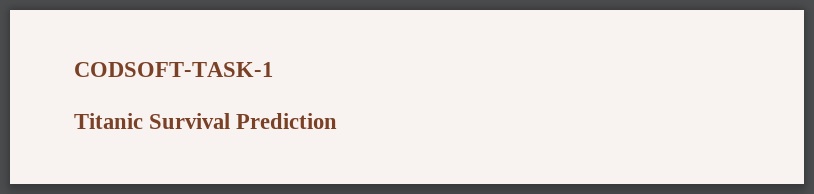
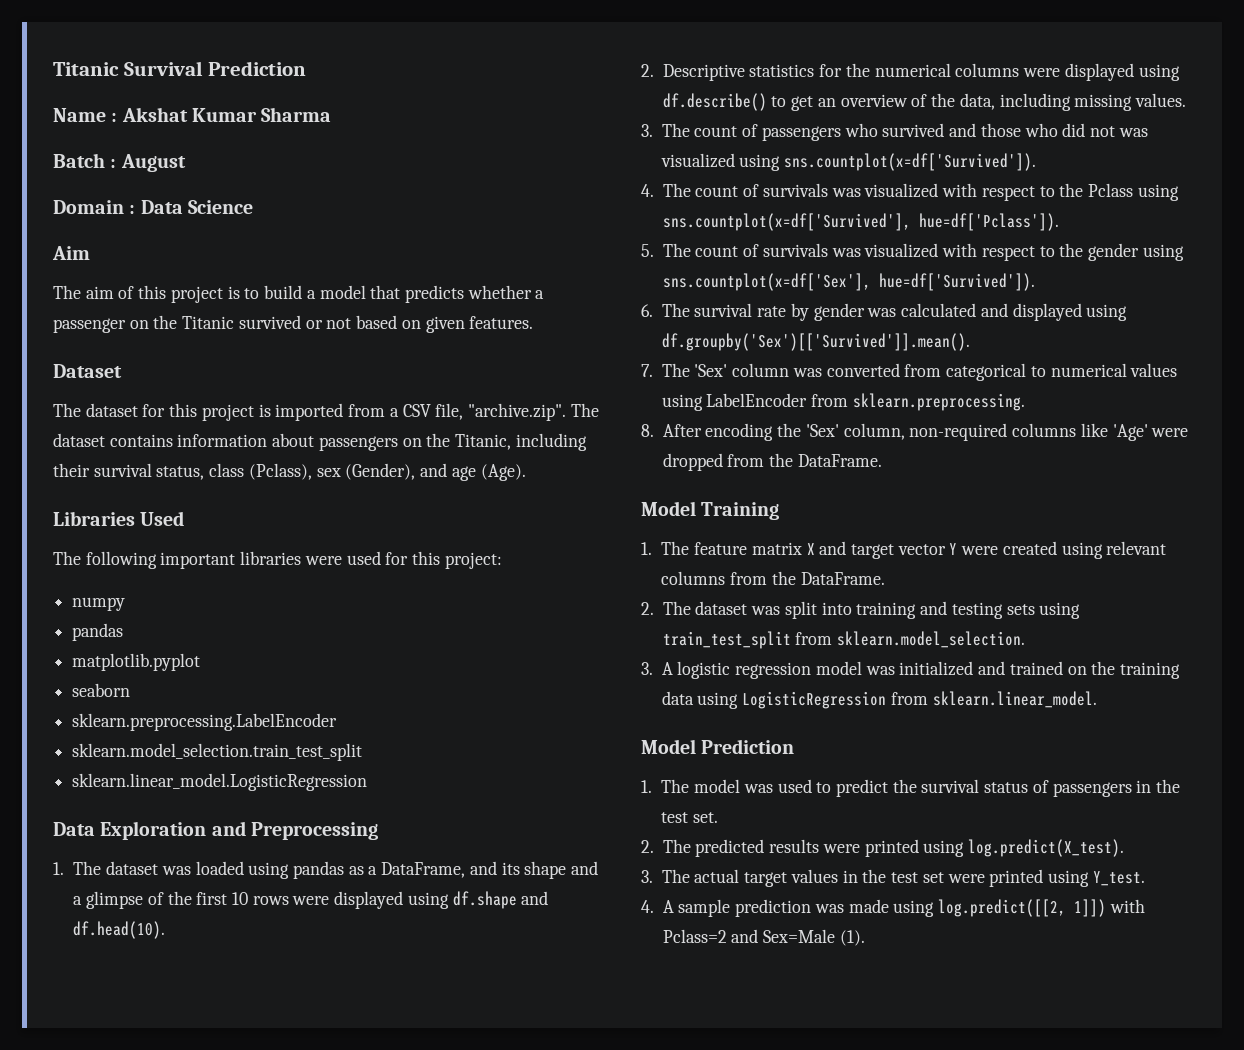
[74,62,273,77] CODSOFT-TASK-1 // -> (53, 69) none
(338, 121) none -> [53,107,332,122] [53,153,186,172] [53,200,253,214] [52,246,90,260] [53,285,545,303] [53,315,534,333] [53,364,122,378] [53,403,599,421] [53,433,587,451] [53,463,526,481] [53,511,185,526] [53,551,502,569] [72,597,126,611] [72,623,124,641] [72,653,201,671] [72,683,131,697] [72,713,338,731] [72,743,363,761] [72,773,368,791] [53,821,378,840] [53,861,599,879] [73,891,549,909] [73,921,166,939] [641,63,1180,81] [662,93,1186,111] [641,123,1148,141] [660,153,1037,171] [641,183,1179,201] [662,213,1059,231] [641,243,1184,261] [662,273,1035,291] [641,303,1128,321] [661,333,970,351] [641,363,1178,381] [661,393,1025,411] [641,423,1189,441] [662,453,882,471] [641,501,780,520] [641,541,1167,559] [661,571,885,585] [641,601,1081,619] [662,631,1026,649] [641,661,1180,679] [661,691,1097,709] [641,739,795,754] [641,779,1181,797] [661,812,719,823] [641,839,1125,857] [641,869,1145,887] [641,899,1145,917] [662,929,865,946] // Name : Akshat Kumar Sharma // Batch : August // Domain : Data Science // Aim // The aim of this project is to build a model that predicts whether a passenger on the Titanic survived or not based on given features. // Dataset // The dataset for this project is imported from a CSV file, "archive.zip". The dataset contains information about passengers on the Titanic, including their survival status, class (Pclass), sex (Gender), and age (Age). // Libraries Used // The following important libraries were used for this project: // numpy // pandas // matplotlib.pyplot // seaborn // sklearn.preprocessing.LabelEncoder // sklearn.model_selection.train_test_split // sklearn.linear_model.LogisticRegression // Data Exploration and Preprocessing // 1. The dataset was loaded using pandas as a DataFrame, and its shape and a glimpse of the first 10 rows were displayed using df.shape and df.head(10). // 2. Descriptive statistics for the numerical columns were displayed using df.describe() to get an overview of the data, including missing values. // 3. The count of passengers who survived and those who did not was visualized using sns.countplot(x=df['Survived']). // 4. The count of survivals was visualized with respect to the Pclass using sns.countplot(x=df['Survived'], hue=df['Pclass']). // 5. The count of survivals was visualized with respect to the gender using sns.countplot(x=df['Sex'], hue=df['Survived']). // 6. The survival rate by gender was calculated and displayed using df.groupby('Sex')[['Survived']].mean(). // 7. The 'Sex' column was converted from categorical to numerical values using LabelEncoder from sklearn.preprocessing. // 8. After encoding the 'Sex' column, non-required columns like 'Age' were dropped from the DataFrame. // Model Training // 1. The feature matrix X and target vector Y were created using relevant columns from the DataFrame. // 2. The dataset was split into training and testing sets using train_test_split from sklearn.model_selection. // 3. A logistic regression model was initialized and trained on the training data using LogisticRegression from sklearn.linear_model. // Model Prediction // 1. The model was used to predict the survival status of passengers in the test set. // 2. The predicted results were printed using log.predict(X_test). // 3. The actual target values in the test set were printed using Y_test. // 4. A sample prediction was made using log.predict([[2, 1]]) with Pclass=2 and Sex=Male (1).

